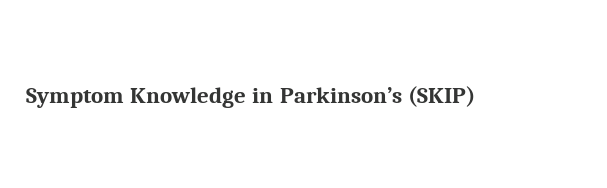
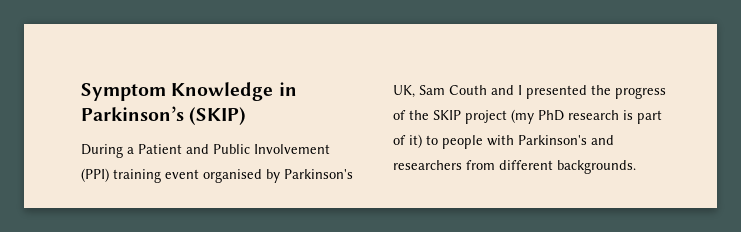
(475, 96) none -> [81,144,330,158] [81,168,353,183] [393,85,666,99] [393,109,662,124] [393,134,614,149] [393,160,636,174] // During a Patient and Public Involvement (PPI) training event organised by Parkinson's UK, Sam Couth and I presented the progress of the SKIP project (my PhD research is part of it) to people with Parkinson's and researchers from different backgrounds.

